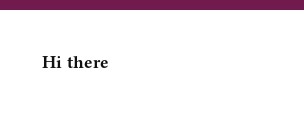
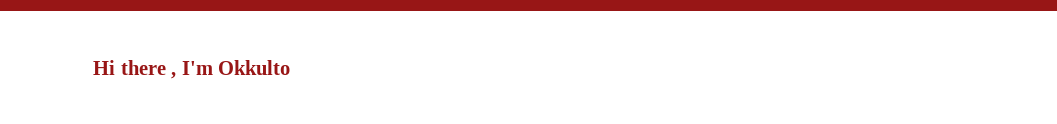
(109, 62) none -> [171,60,291,79] , I'm Okkulto

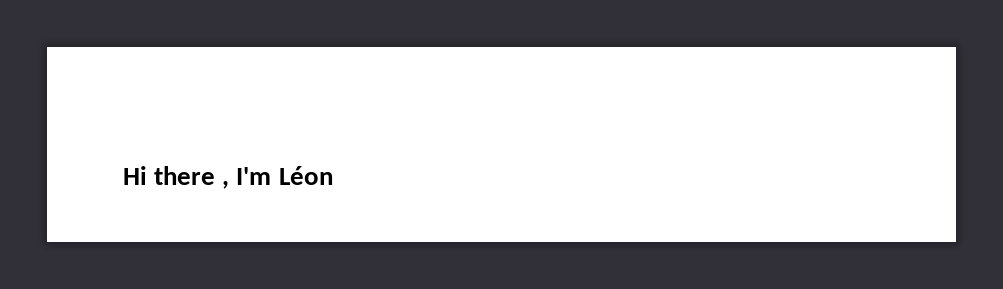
[218,60,291,75] Okkulto -> [278,166,333,185] Léon

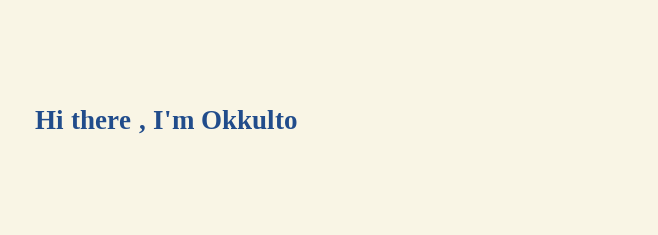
[278,166,333,185] Léon -> [201,110,299,129] Okkulto

